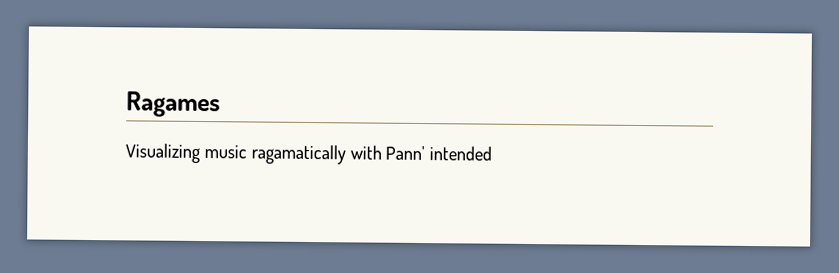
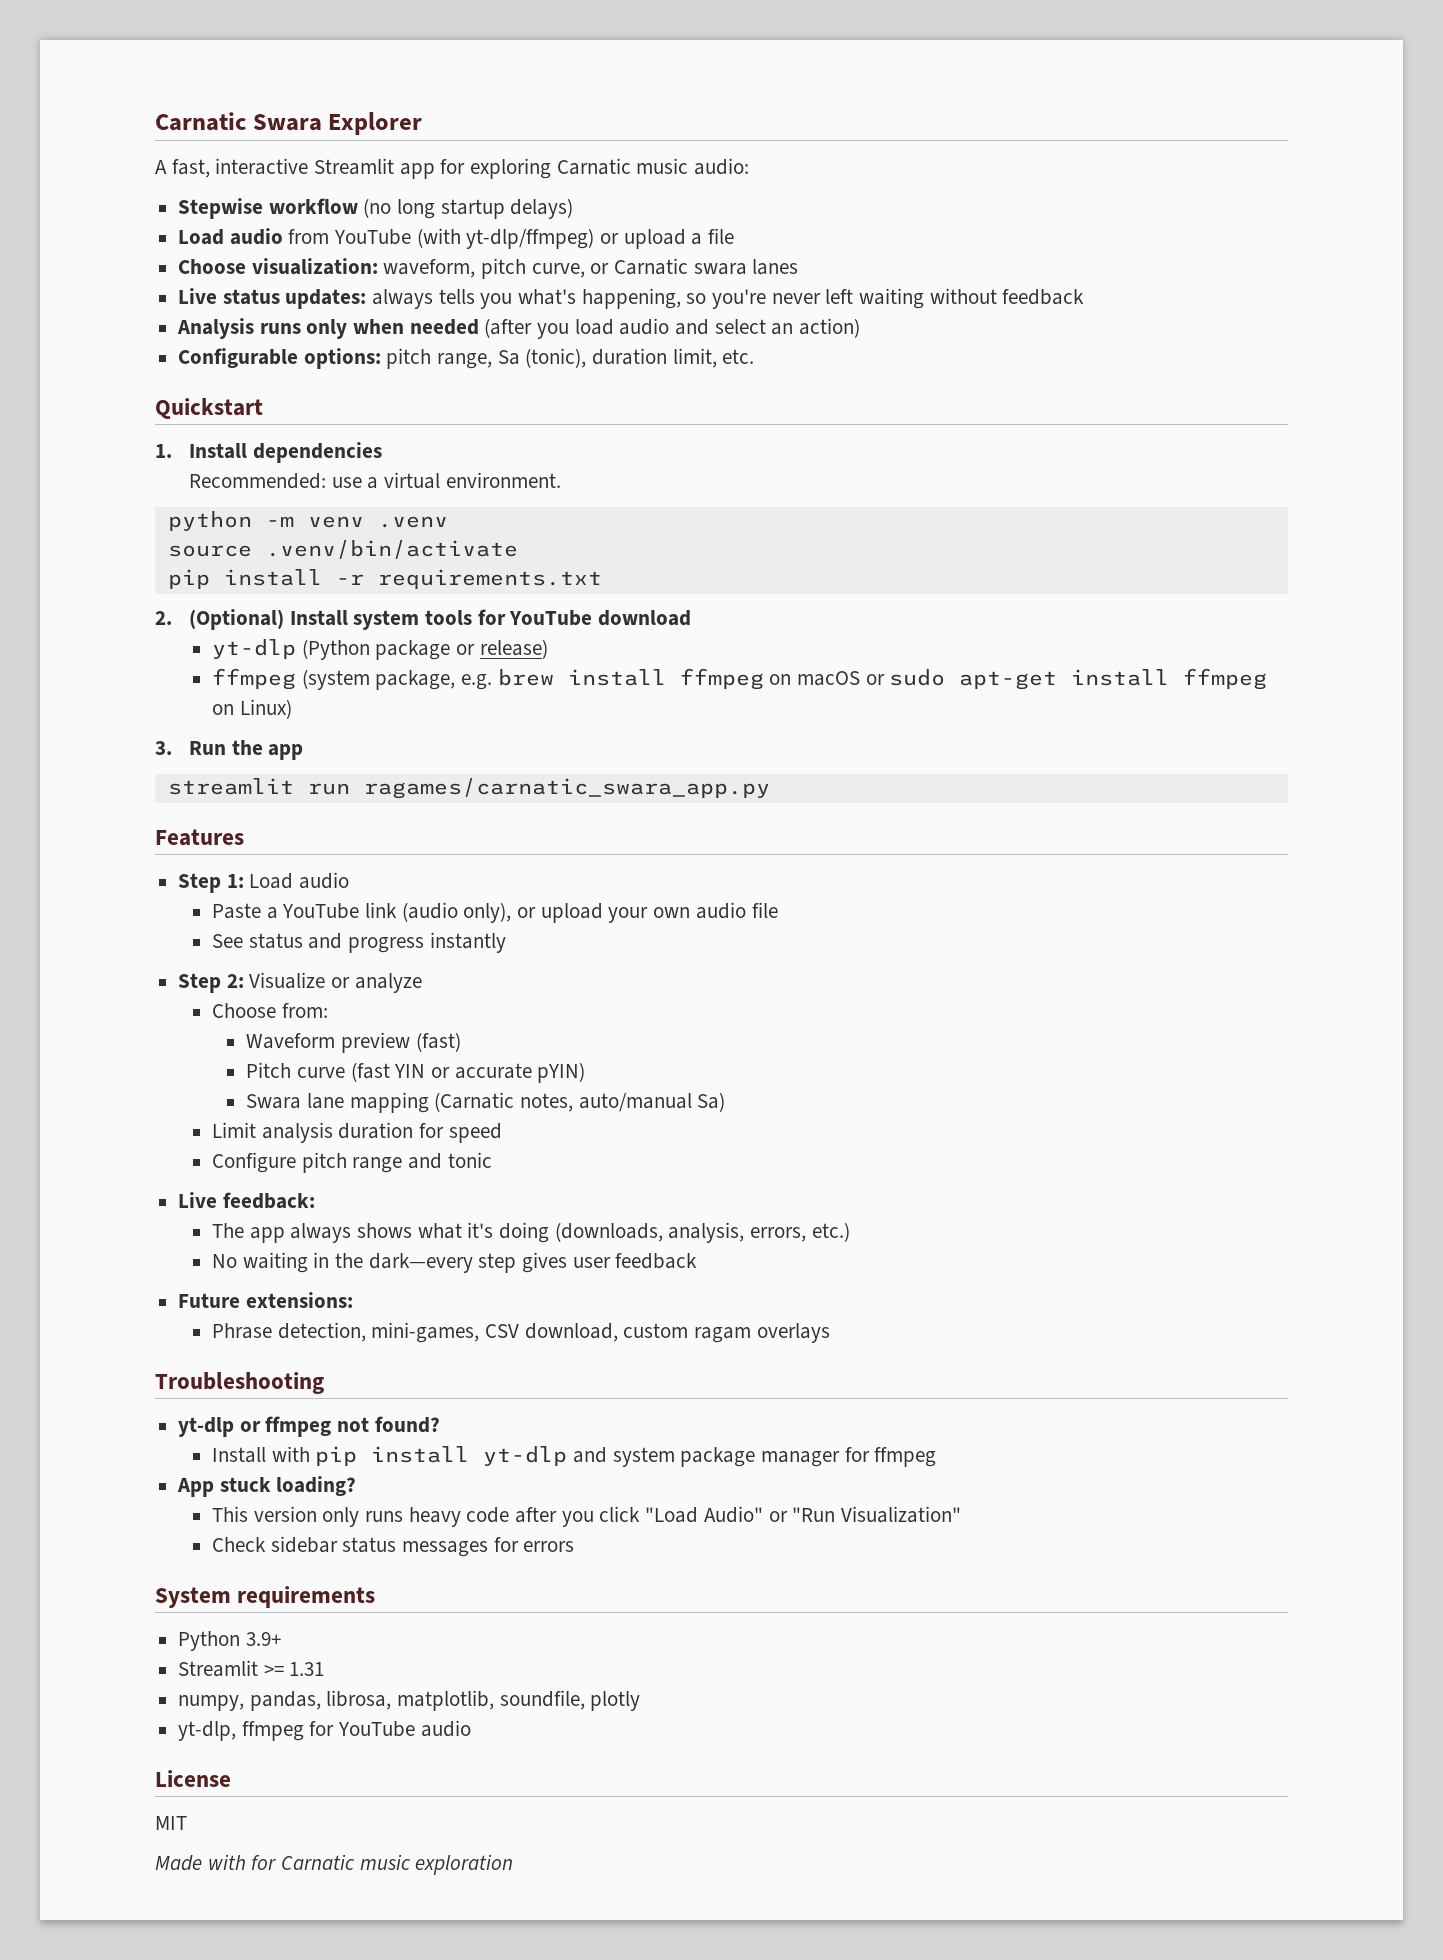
[126,91,221,118] [125,143,493,165] Ragames // Visualizing music ragamatically with Pann' intended -> [155,112,423,135] [155,158,750,179] [178,198,574,219] [178,228,735,249] [178,258,799,279] [178,288,1085,309] [177,318,861,339] [178,348,755,369] [155,398,263,419] [155,442,382,463] [189,472,561,489] [167,511,448,531] [167,540,518,559] [167,569,602,589] [155,609,692,630] [212,639,548,660] [212,668,1268,690] [212,699,292,719] [155,740,304,760] [167,778,770,799] [155,829,244,846] [178,872,350,893] [212,902,778,923] [212,932,506,953] [178,972,422,993] [212,1003,328,1018] [246,1032,461,1053] [246,1062,586,1083] [246,1092,726,1113] [212,1122,502,1143] [212,1152,492,1173] [178,1192,315,1209] [212,1222,850,1243] [212,1252,698,1273] [178,1292,353,1308] [212,1322,830,1343] [155,1372,324,1394] [178,1416,440,1437] [212,1446,937,1467] [177,1476,357,1497] [212,1506,961,1527] [212,1536,575,1557] [155,1586,376,1608] [178,1631,281,1651] [178,1660,325,1677] [178,1690,641,1711] [178,1720,471,1741] [155,1770,231,1787] [155,1816,187,1830] [155,1854,514,1875] Carnatic Swara Explorer // A fast, interactive Streamlit app for exploring Carnatic music audio: // Stepwise workflow (no long startup delays) // Load audio from YouTube (with yt-dlp/ffmpeg) or upload a file // Choose visualization: waveform, pitch curve, or Carnatic swara lanes // Live status updates: always tells you what's happening, so you're never left waiting without feedback // Analysis runs only when needed (after you load audio and select an action) // Configurable options: pitch range, Sa (tonic), duration limit, etc. // Quickstart // 1. Install dependencies // Recommended: use a virtual environment. // python -m venv .venv // source .venv/bin/activate // pip install -r requirements.txt // 2. (Optional) Install system tools for YouTube download // yt-dlp (Python package or release) // ffmpeg (system package, e.g. brew install ffmpeg on macOS or sudo apt-get install ffmpeg on Linux) // 3. Run the app // streamlit run ragames/carnatic_swara_app.py // Features // Step 1: Load audio // Paste a YouTube link (audio only), or upload your own audio file // See status and progress instantly // Step 2: Visualize or analyze // Choose from: // Waveform preview (fast) // Pitch curve (fast YIN or accurate pYIN) // Swara lane mapping (Carnatic notes, auto/manual Sa) // Limit analysis duration for speed // Configure pitch range and tonic // Live feedback: // The app always shows what it's doing (downloads, analysis, errors, etc.) // No waiting in the dark—every step gives user feedback // Future extensions: // Phrase detection, mini-games, CSV download, custom ragam overlays // Troubleshooting // yt-dlp or ffmpeg not found? // Install with pip install yt-dlp and system package manager for ffmpeg // App stuck loading? // This version only runs heavy code after you click "Load Audio" or "Run Visualization" // Check sidebar status messages for errors // System requirements // Python 3.9+ // Streamlit >= 1.31 // numpy, pandas, librosa, matplotlib, soundfile, plotly // yt-dlp, ffmpeg for YouTube audio // License // MIT // Made with for Carnatic music exploration

